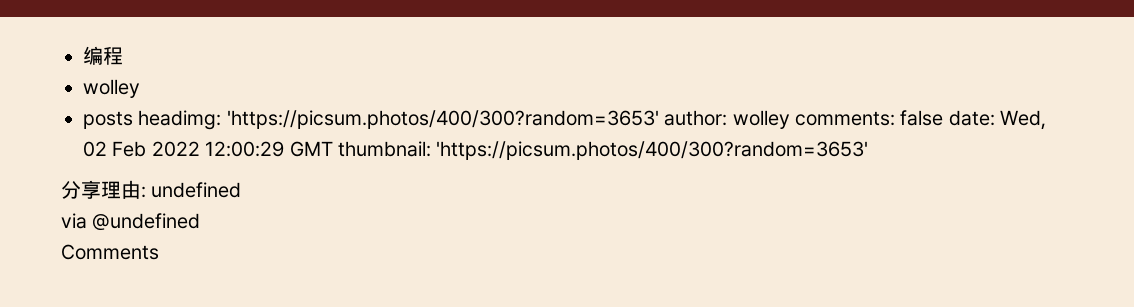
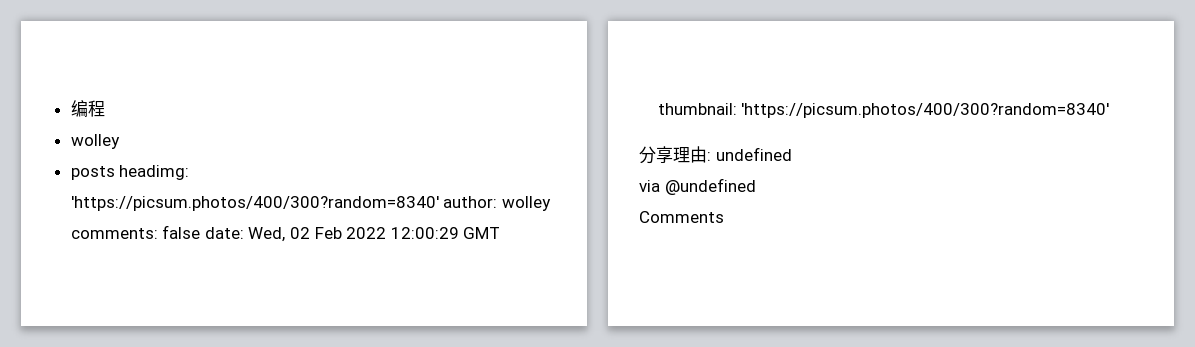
[226,110,659,129] 'https://picsum.photos/400/300?random=3653' -> [70,196,439,211] 'https://picsum.photos/400/300?random=8340'
[436,141,869,160] 'https://picsum.photos/400/300?random=3653' -> [741,103,1110,118] 'https://picsum.photos/400/300?random=8340'

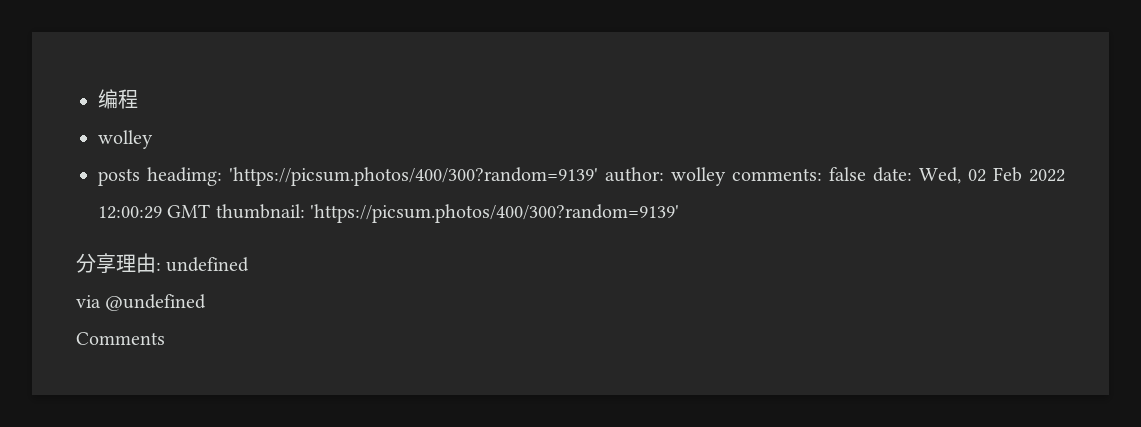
[70,196,439,211] 'https://picsum.photos/400/300?random=8340' -> [229,167,598,186] 'https://picsum.photos/400/300?random=9139'
[741,103,1110,118] 'https://picsum.photos/400/300?random=8340' -> [310,204,680,223] 'https://picsum.photos/400/300?random=9139'

